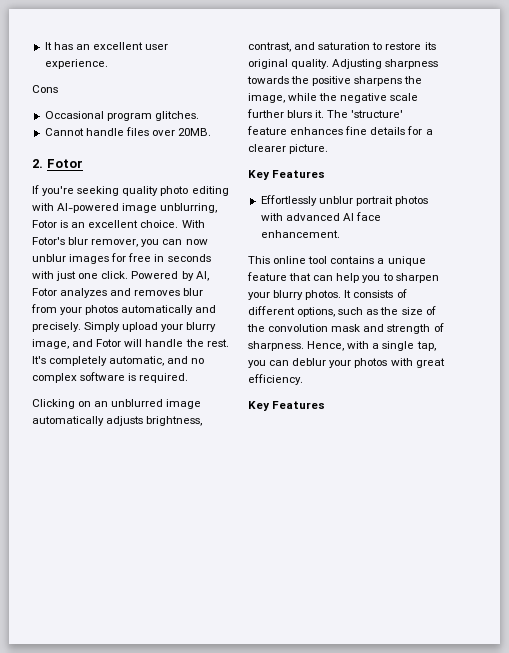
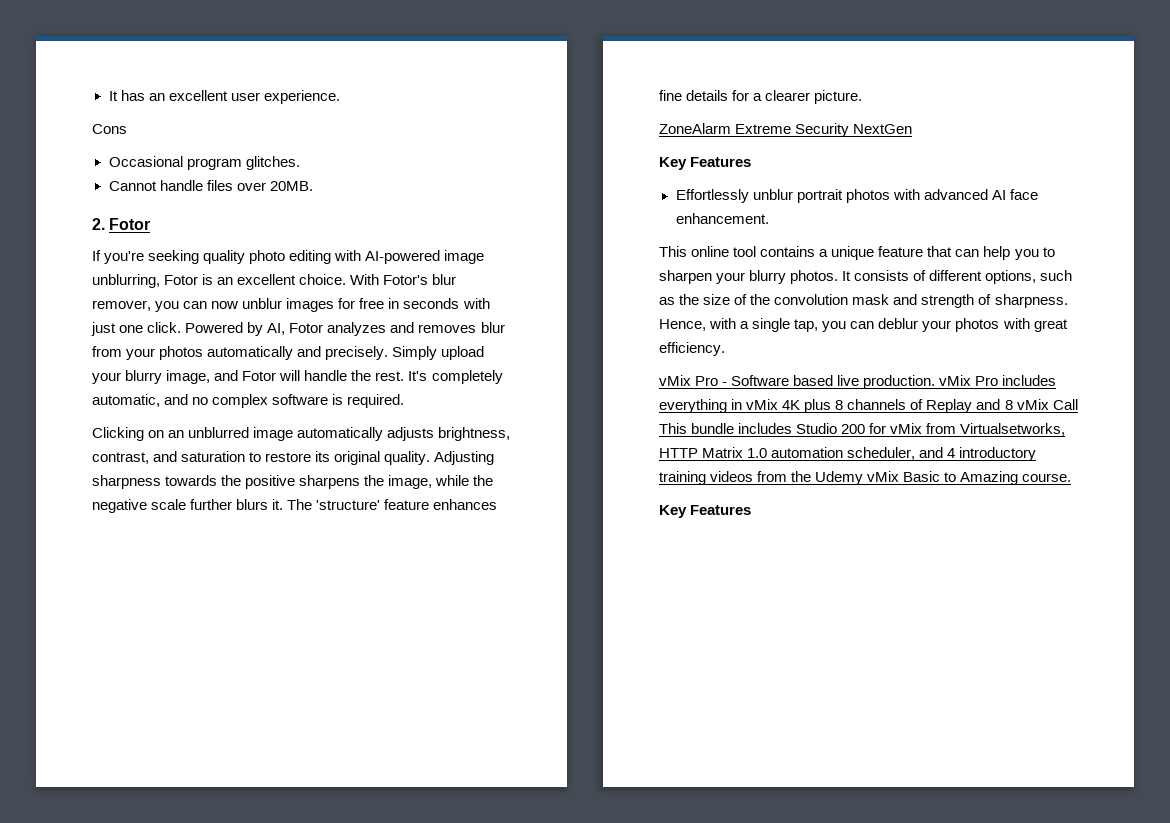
(329, 149) none -> [659,123,913,137] // ZoneAlarm Extreme Security NextGen
(303, 379) none -> [659,375,1057,389] [659,399,1078,413] [659,423,1066,436] [659,447,1037,461] [659,471,1072,485] // vMix Pro - Software based live production. vMix Pro includes everything in vMix 4K plus 8 channels of Replay and 8 vMix Call This bundle includes Studio 200 for vMix from Virtualsetworks, HTTP Matrix 1.0 automation scheduler, and 4 introductory training videos from the Udemy vMix Basic to Amazing course.

